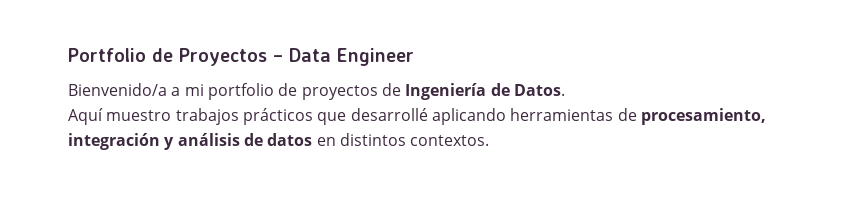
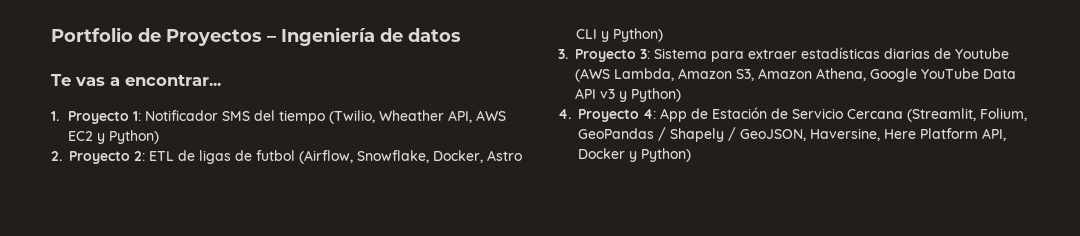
[289,48,414,66] [68,83,565,100] [68,108,766,125] [68,133,490,150] Data Engineer // Bienvenido/a a mi portfolio de proyectos de Ingeniería de Datos. // Aquí muestro trabajos prácticos que desarrollé aplicando herramientas de procesamiento, integración y análisis de datos en distintos contextos. -> [281,27,461,46] [51,74,221,86] [51,110,507,124] [68,130,160,144] [51,150,522,164] [576,28,663,42] [558,47,1010,62] [575,68,1017,82] [575,88,682,102] [558,107,1027,122] [578,127,1006,142] [578,148,691,162] Ingeniería de datos // Te vas a encontrar... // 1. Proyecto 1: Notificador SMS del tiempo (Twilio, Wheather API, AWS EC2 y Python) // 2. Proyecto 2: ETL de ligas de futbol (Airflow, Snowflake, Docker, Astro CLI y Python) // 3. Proyecto 3: Sistema para extraer estadísticas diarias de Youtube (AWS Lambda, Amazon S3, Amazon Athena, Google YouTube Data API v3 y Python) // 4. Proyecto 4: App de Estación de Servicio Cercana (Streamlit, Folium, GeoPandas / Shapely / GeoJSON, Haversine, Here Platform API, Docker y Python)

